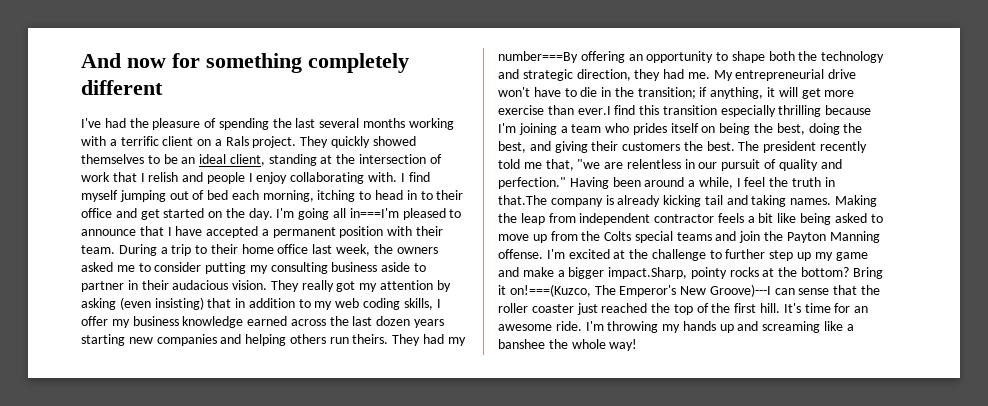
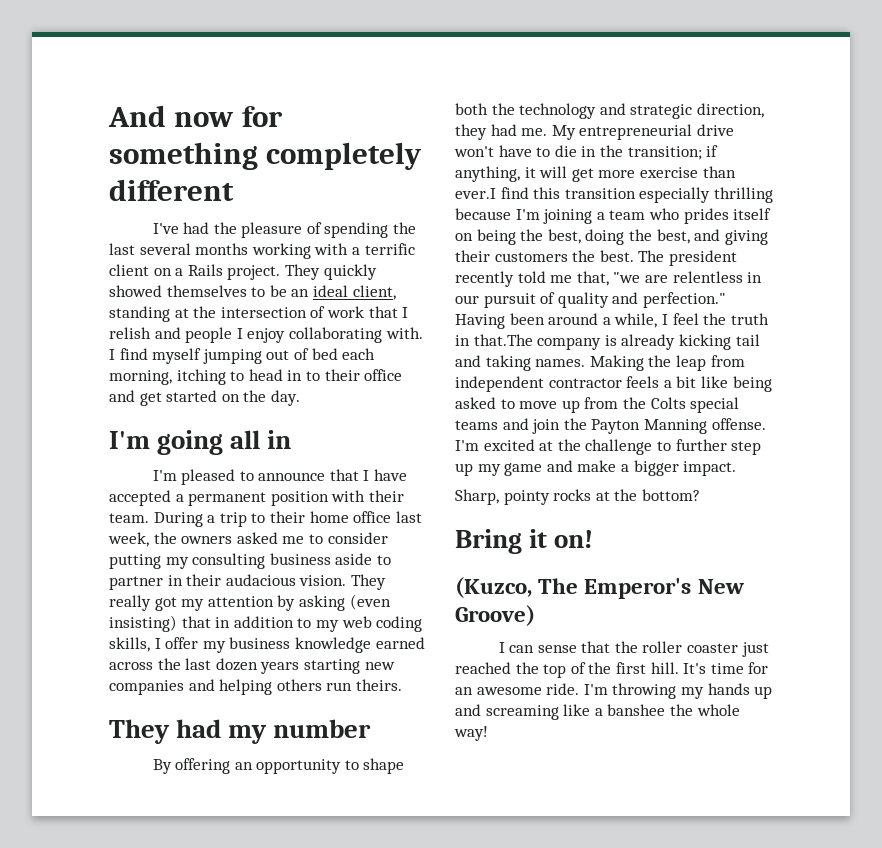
[225,136,249,146] Rals -> [187,264,223,276] Rails
(273, 214) none -> (300, 398) //
[349,208,399,218] in===I'm -> [267,430,292,449] [152,470,177,481] in // I'm
(389, 339) none -> (402, 685) //
[498,51,578,63] number===By -> [273,719,372,738] [152,759,172,774] number // By
[608,267,688,279] impact.Sharp, -> [683,461,737,476] [455,489,499,505] impact. // Sharp,
(850, 272) none -> (700, 495) //
[509,284,591,297] on!===(Kuzco, -> [554,530,594,548] [455,577,532,598] on! // (Kuzco,
[709,284,771,297] Groove)---I -> [455,605,535,626] [498,642,505,653] Groove) // I

